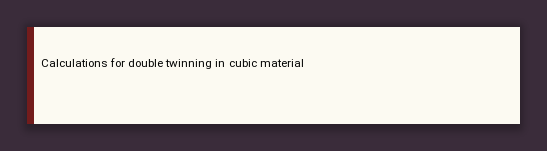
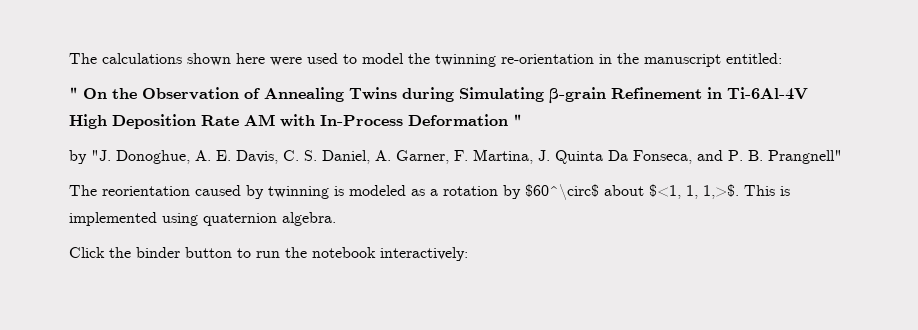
[41,58,304,69] Calculations for double twinning in cubic material -> [69,53,782,67] [69,87,808,104] [69,114,522,129] [69,149,842,164] [69,184,790,200] [69,212,336,226] [69,247,468,261] The calculations shown here were used to model the twinning re-orientation in the manuscript entitled: // " On the Observation of Annealing Twins during Simulating β-grain Refinement in Ti-6Al-4V High Deposition Rate AM with In-Process Deformation " // by "J. Donoghue, A. E. Davis, C. S. Daniel, A. Garner, F. Martina, J. Quinta Da Fonseca, and P. B. Prangnell" // The reorientation caused by twinning is modeled as a rotation by $60^\circ$ about $<1, 1, 1,>$. This is implemented using quaternion algebra. // Click the binder button to run the notebook interactively:

